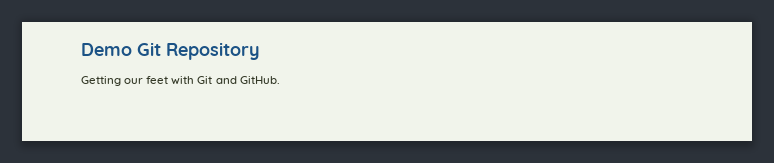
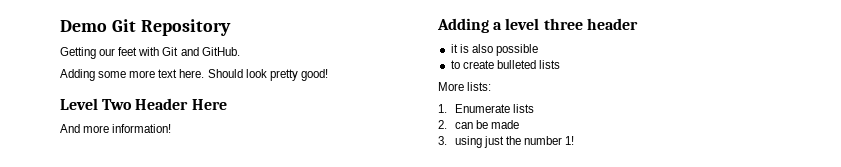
(280, 80) none -> [60,69,328,81] [60,98,227,110] [60,124,172,133] [437,18,638,33] [450,44,538,56] [450,60,560,69] [438,82,492,91] [438,104,534,113] [438,120,519,129] [438,136,575,148] // Adding some more text here. Should look pretty good! // Level Two Header Here // And more information! // Adding a level three header // it is also possible // to create bulleted lists // More lists: // 1. Enumerate lists // 2. can be made // 3. using just the number 1!

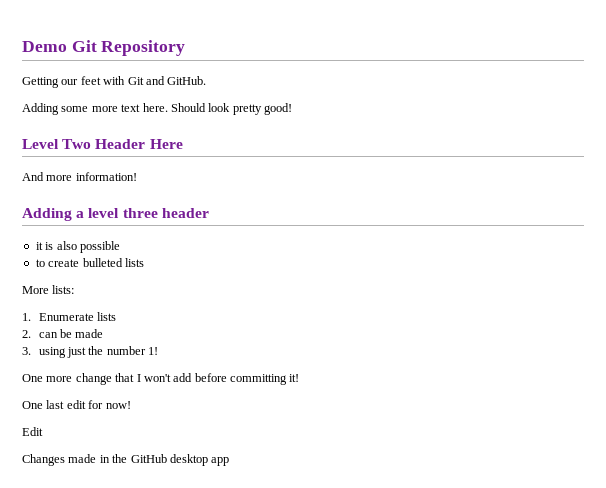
(575, 140) none -> [22,373,300,385] [22,400,131,409] [22,427,43,436] [22,454,230,466] // One more change that I won't add before committing it! // One last edit for now! // Edit // Changes made in the GitHub desktop app

